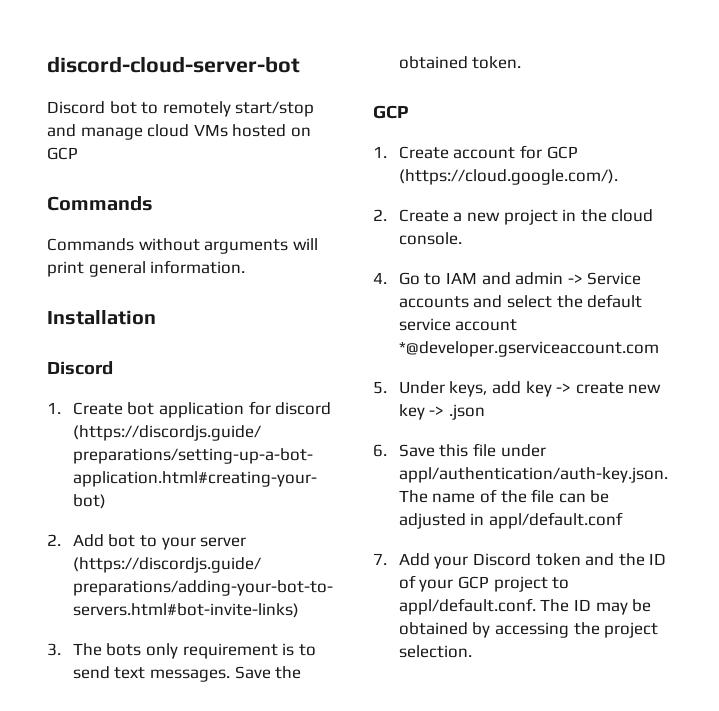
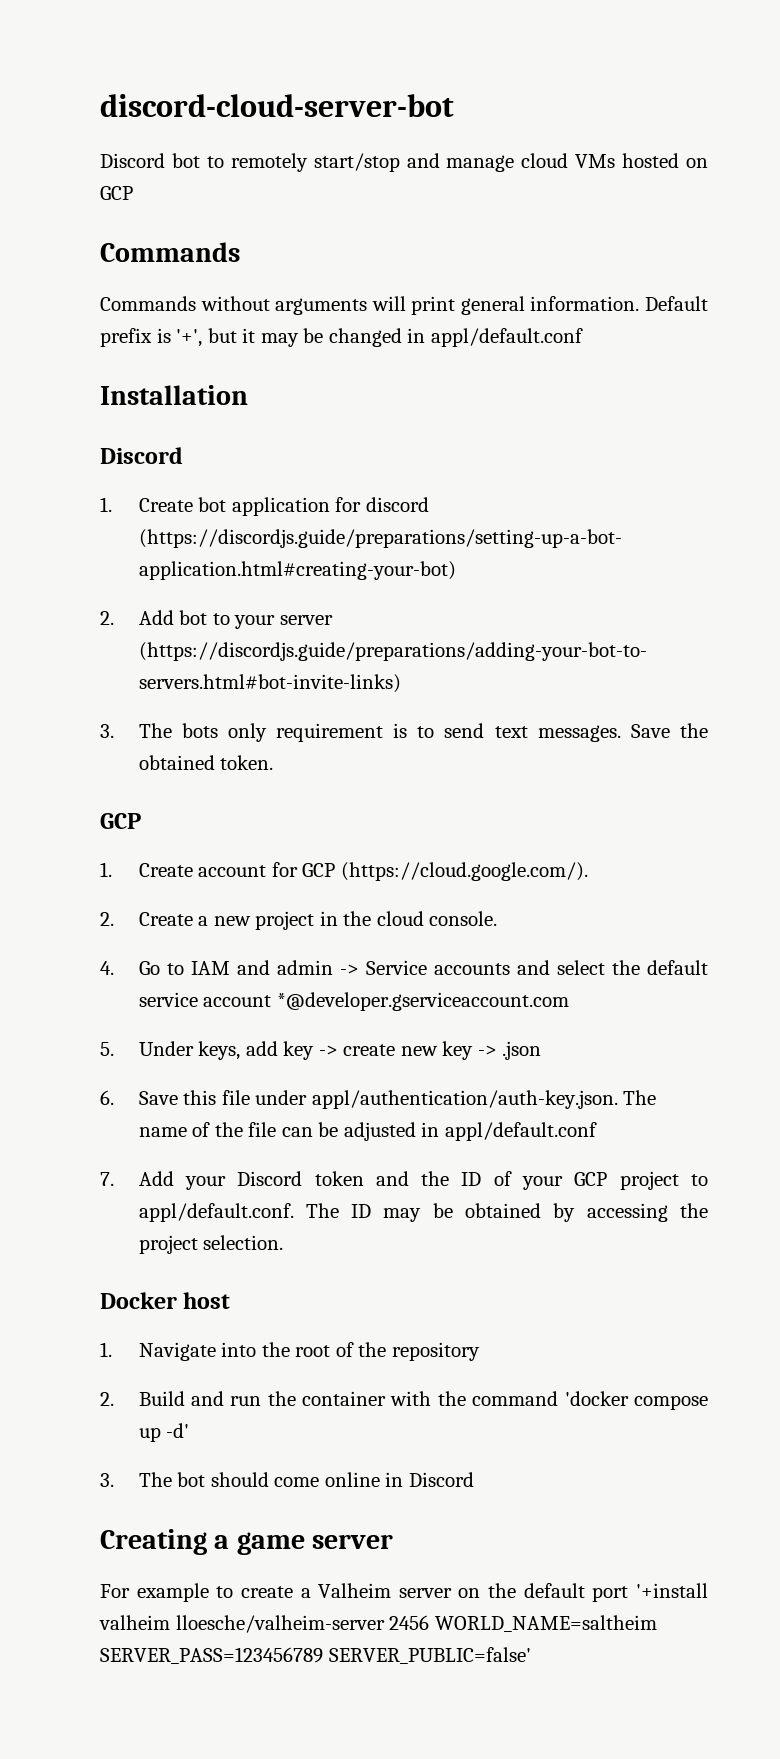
(246, 267) none -> [644,296,708,311] [100,328,583,347] Default prefix is '+', but it may be changed in appl/default.conf
(472, 651) none -> [100,1292,231,1309] [100,1342,480,1361] [100,1391,708,1410] [138,1423,190,1442] [100,1472,474,1487] [100,1529,394,1555] [100,1583,708,1602] [99,1615,657,1633] [100,1647,531,1664] // Docker host // 1. Navigate into the root of the repository // 2. Build and run the container with the command 'docker compose up -d' // 3. The bot should come online in Discord // Creating a game server // For example to create a Valheim server on the default port '+install valheim lloesche/valheim-server 2456 WORLD_NAME=saltheim SERVER_PASS=123456789 SERVER_PUBLIC=false'

